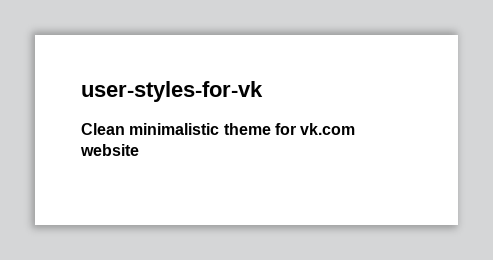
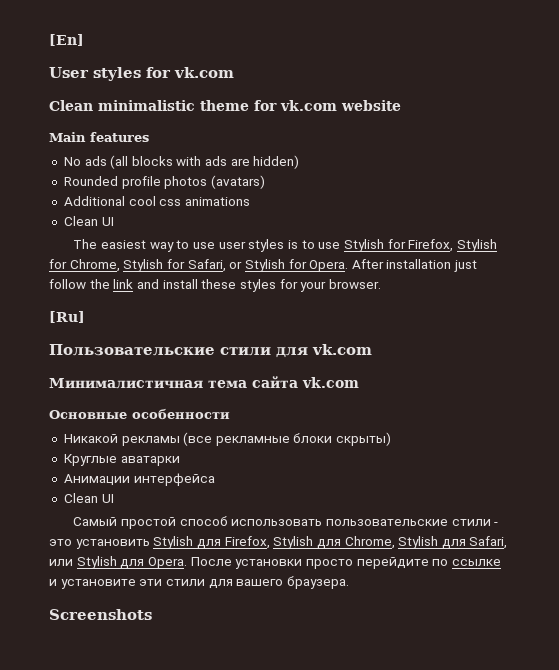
[81,81,263,102] user-styles-for-vk -> [49,34,84,46] [49,67,234,81] [En] // User styles for vk.com
(139, 150) none -> [49,132,149,142] [63,155,300,169] [63,175,265,189] [63,196,250,206] [63,216,114,226] [73,239,497,252] [49,259,478,272] [49,279,381,292] [49,311,85,323] [49,344,372,358] [49,376,359,389] [49,408,230,420] [63,432,392,446] [63,454,180,466] [63,473,215,486] [63,493,114,503] [73,516,499,529] [49,536,508,549] [49,556,501,569] [49,576,349,589] [49,609,152,620] // Main features // No ads (all blocks with ads are hidden) // Rounded profile photos (avatars) // Additional cool css animations // Clean UI // The easiest way to use user styles is to use Stylish for Firefox, Stylish for Chrome, Stylish for Safari, or Stylish for Opera. After installation just follow the link and install these styles for your browser. // [Ru] // Пользовательские стили для vk.com // Минималистичная тема сайта vk.com // Основные особенности // Никакой рекламы (все рекламные блоки скрыты) // Круглые аватарки // Анимации интерфейса // Clean UI // Самый простой способ использовать пользовательские стили - это установить Stylish для Firefox, Stylish для Chrome, Stylish для Safari, или Stylish для Opera. После установки просто перейдите по ссылке и установите эти стили для вашего браузера. // Screenshots

